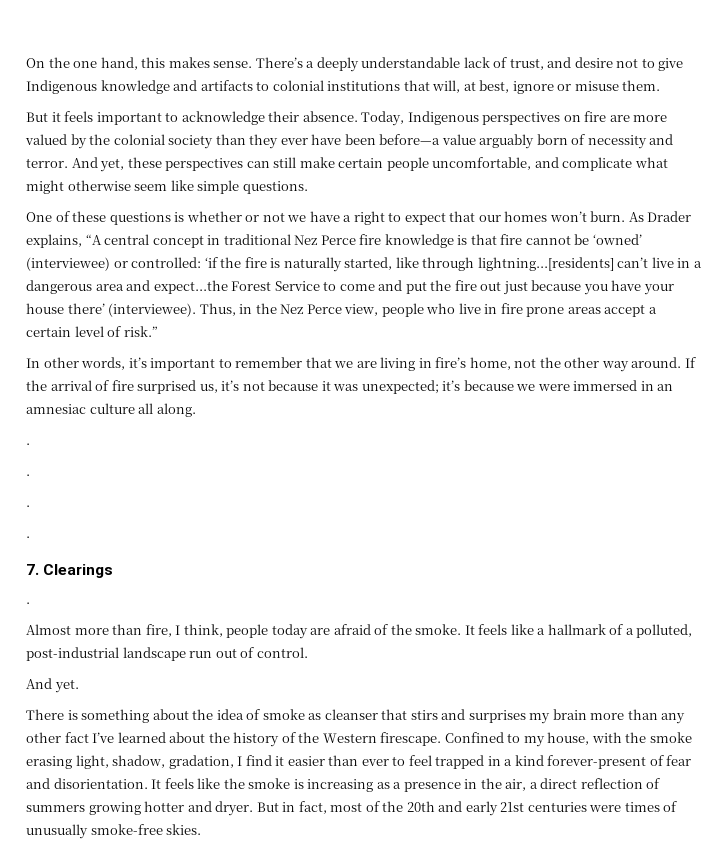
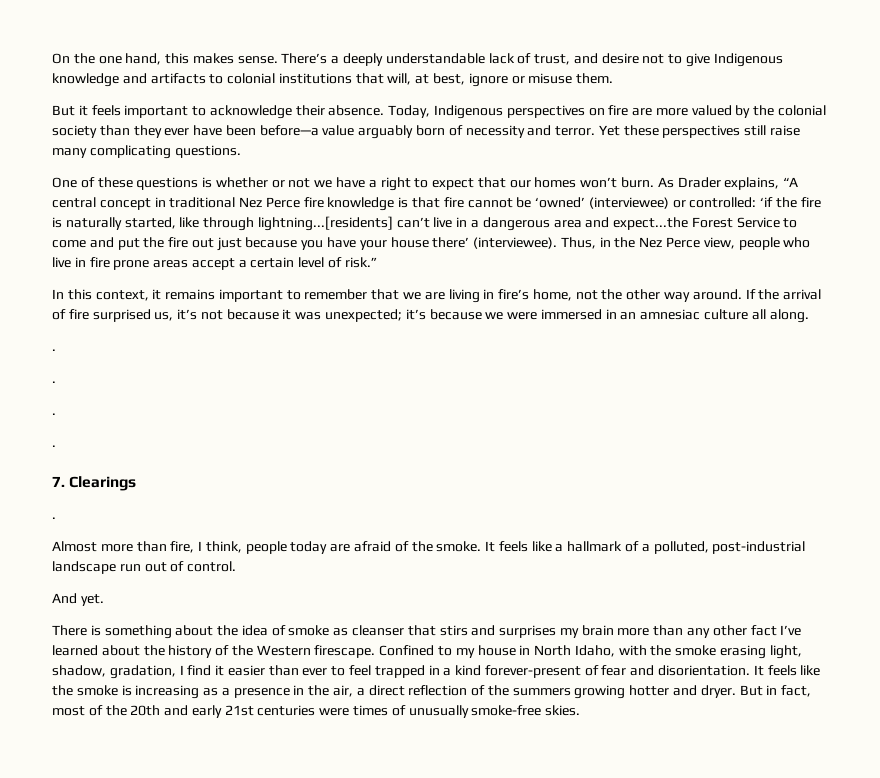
[71,157,668,172] [26,180,240,194] And yet, these perspectives can still make certain people uncomfortable, and complicate what might otherwise seem like simple -> [598,125,801,138] [52,145,171,159] Yet these perspectives still raise many complicating
[43,357,147,370] other words, it’s -> [67,289,216,301] this context, it remains
[547,732,590,745] house, -> [477,645,615,657] house in North Idaho,
(661, 783) none -> [487,685,509,696] the

